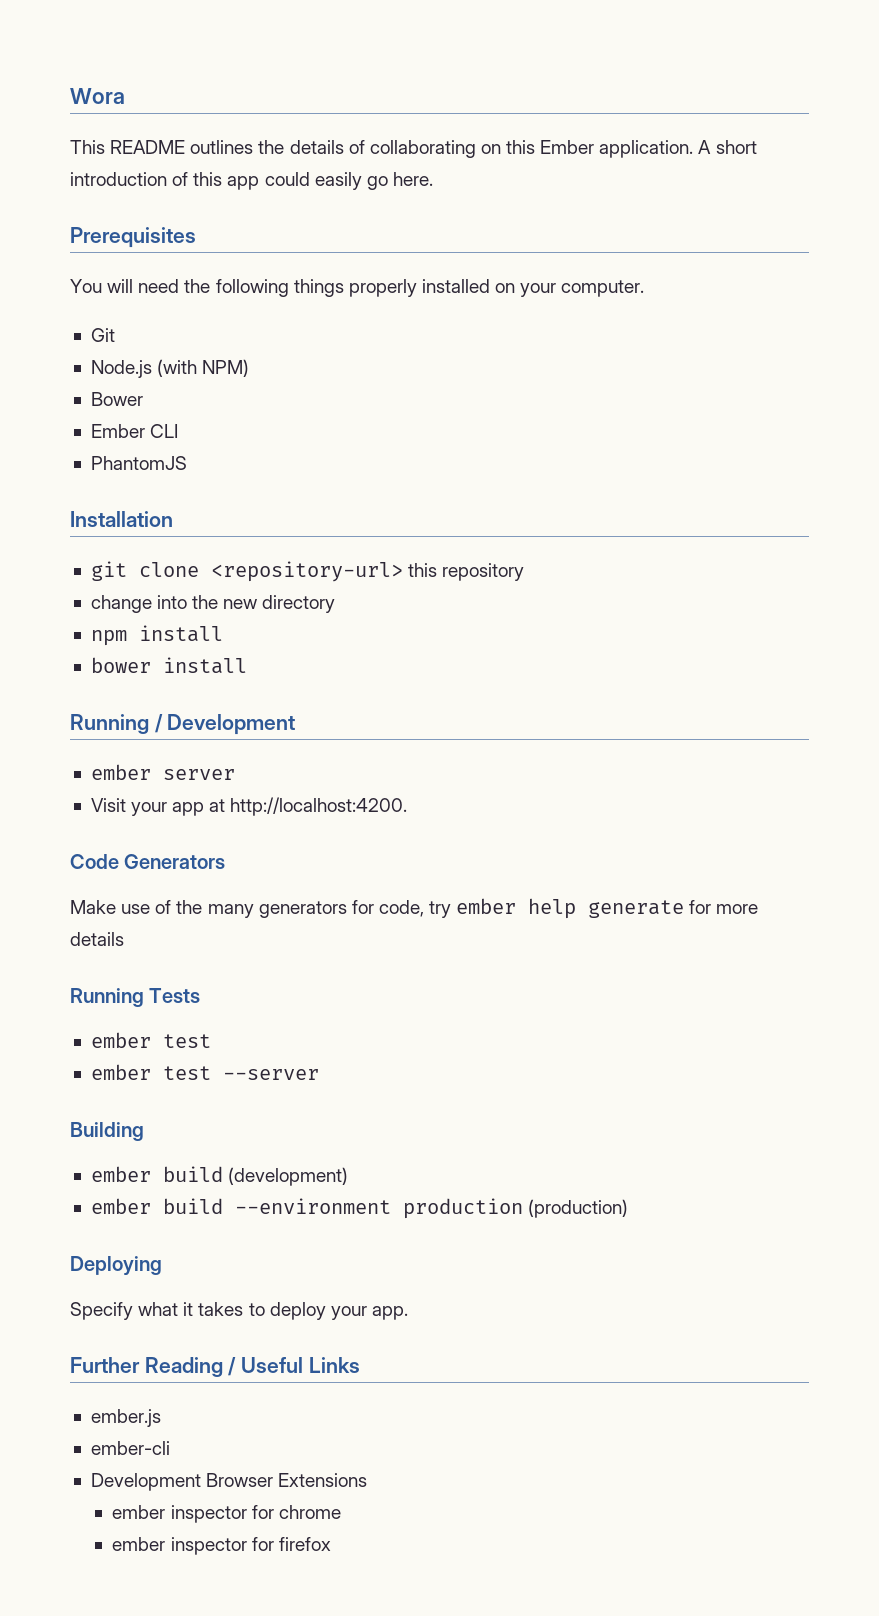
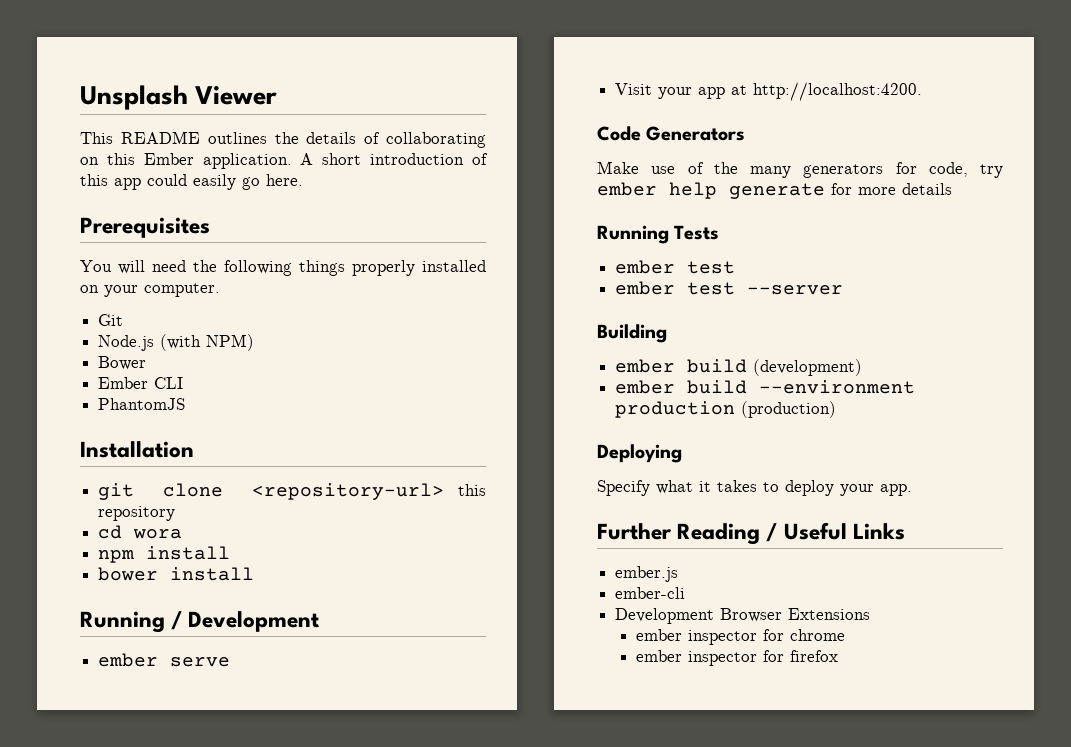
[70,88,125,104] Wora -> [80,85,278,110] Unsplash Viewer
[90,595,336,613] change into the new directory -> [98,525,183,539] cd wora
[162,769,235,780] server -> [170,657,231,667] serve

